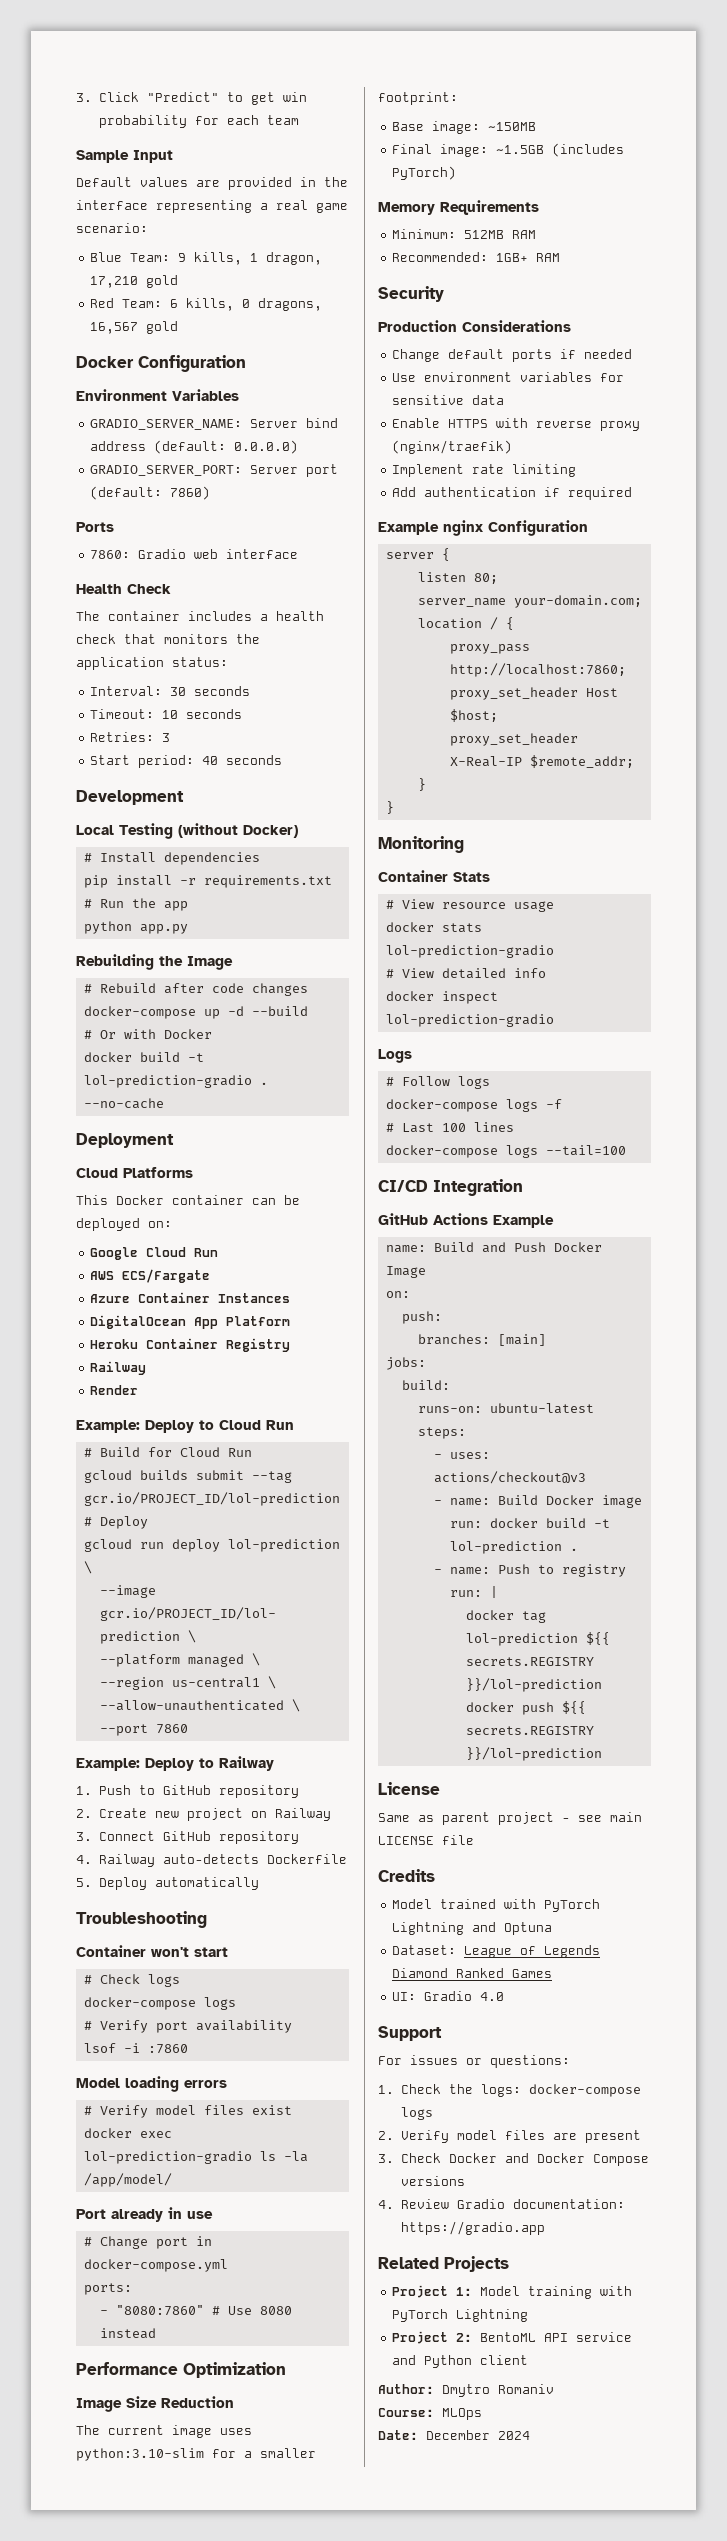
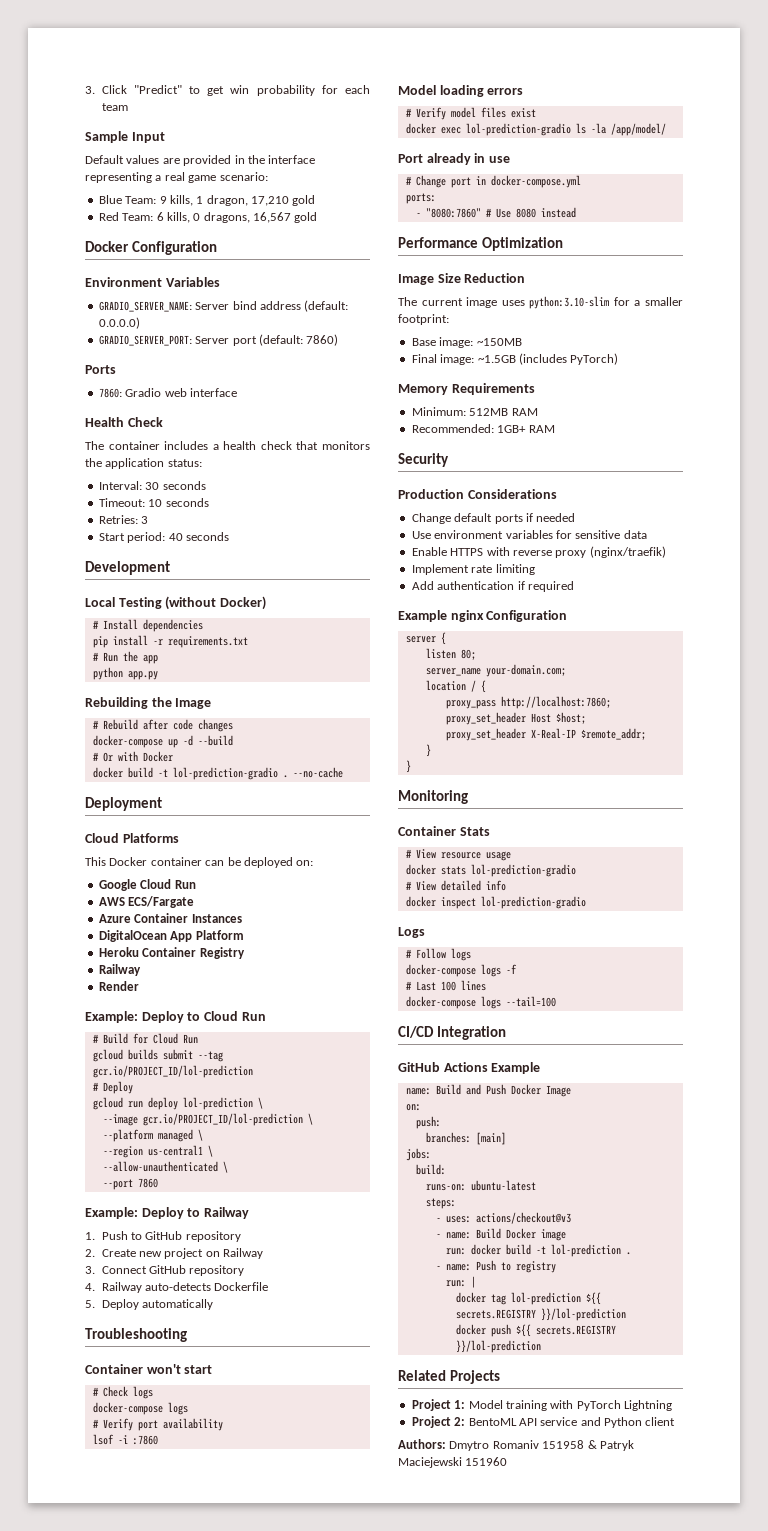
[378,1782,440,1795] [378,1812,642,1825] [378,1835,474,1845] [378,1869,435,1882] [392,1899,601,1912] [392,1922,553,1935] [392,1945,601,1958] [392,1968,553,1978] [392,1991,505,2001] [378,2026,442,2041] [378,2055,570,2068] [378,2084,641,2097] [400,2107,433,2120] [378,2130,641,2143] [378,2153,649,2166] [400,2176,465,2186] [378,2199,625,2209] [400,2221,545,2235] // License // Same as parent project - see main LICENSE file // Credits // Model trained with PyTorch Lightning and Optuna // Dataset: League of Legends Diamond Ranked Games // UI: Gradio 4.0 // Support // For issues or questions: // 1. Check the logs: docker-compose logs // 2. Verify model files are present // 3. Check Docker and Docker Compose versions // 4. Review Gradio documentation: https://gradio.app -> (541, 1346) none
[378,2384,434,2394] Author: -> [398,1439,446,1449] Authors:
[378,2408,482,2420] [378,2430,530,2440] // Course: MLOps // Date: December 2024 -> [542,1440,634,1451] [398,1457,508,1468] 151958 & Patryk Maciejewski 151960

